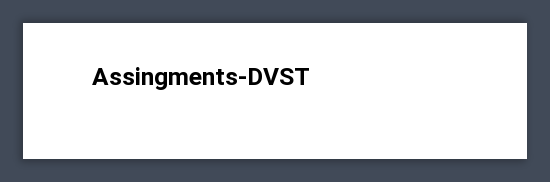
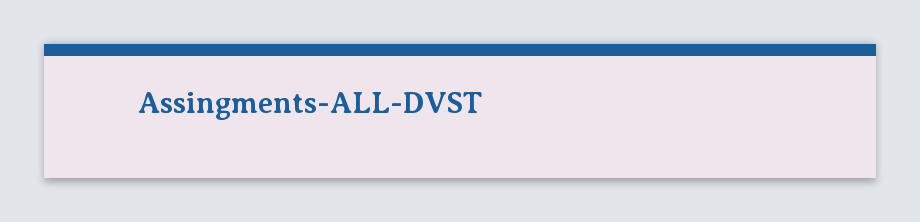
[92,67,310,90] Assingments-DVST -> [138,92,482,120] Assingments-ALL-DVST

